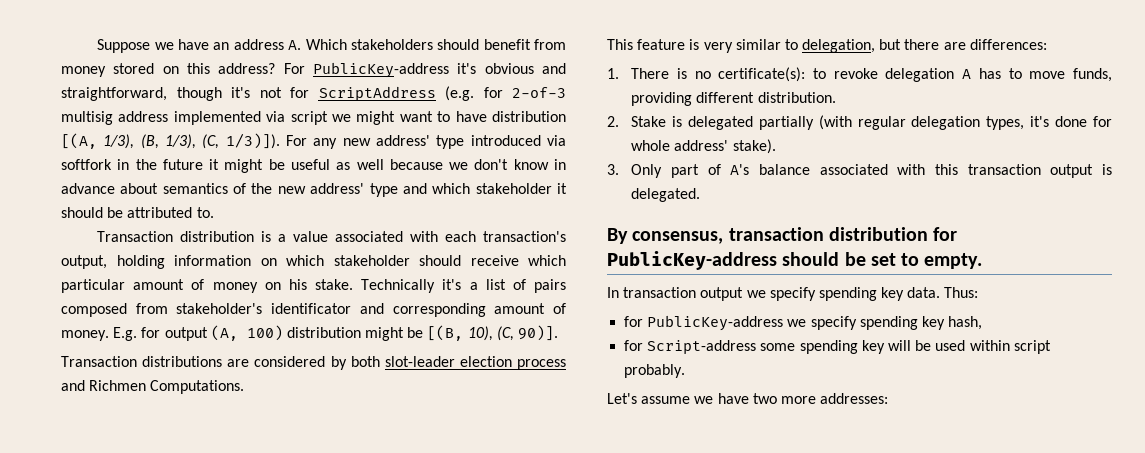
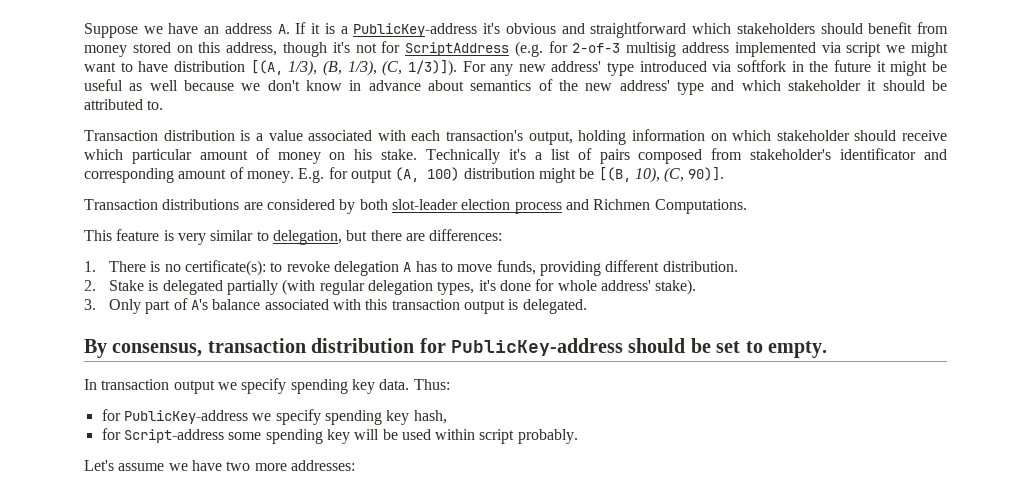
[305,39,347,50] Which -> [295,22,732,38] If it is a PublicKey-address it's obvious and straightforward which
[218,62,566,78] [61,87,167,101] address? For PublicKey-address it's obvious and straightforward, -> [226,42,278,56] address,

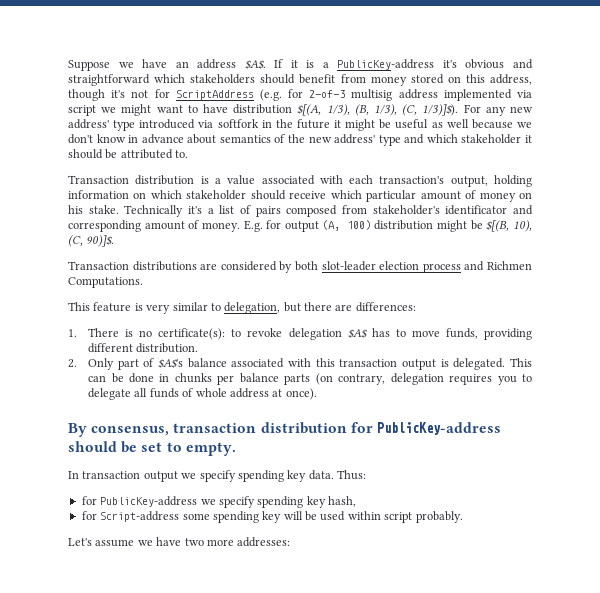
[277,24,290,34] A. -> [244,60,266,69] $A$.
[250,60,283,75] [(A, -> [297,104,322,116] $[(A,
[407,60,457,76] 1/3)]). -> [422,104,459,116] 1/3)]$).
[598,167,631,182] [(B, -> [486,220,510,232] $[(B,
[688,167,725,181] 90)]. -> [86,235,115,247] 90)]$.
[403,262,412,272] A -> [347,329,367,338] $A$
[109,279,697,295] [84,299,96,310] Stake is delegated partially (with regular delegation types, it's done for whole address' stake). // 3. -> (77, 363) none
[191,299,209,310] A's -> [158,359,184,368] $A$'s
(587, 306) none -> [510,358,532,367] [88,373,532,385] [88,388,317,400] This can be done in chunks per balance parts (on contrary, delegation requires you to delegate all funds of whole address at once).

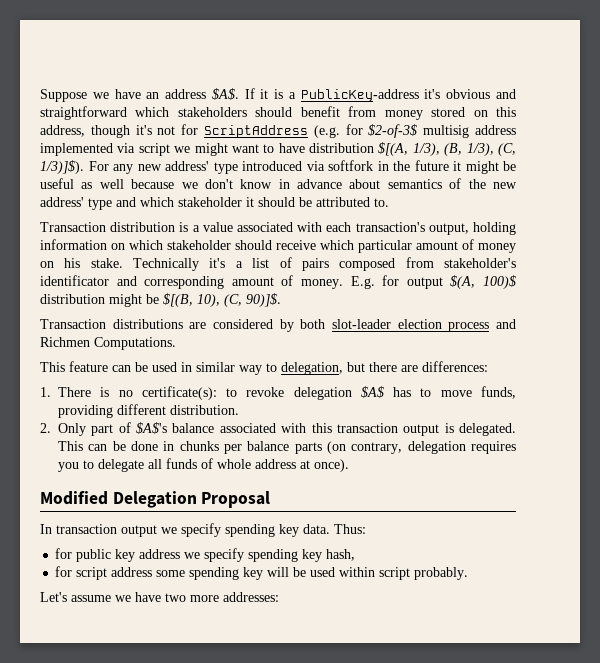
[309,90,346,98] 2-of-3 -> [368,124,418,138] $2-of-3$
[322,220,371,231] (A, 100) -> [450,275,517,289] $(A, 100)$
[134,302,208,314] is very similar -> [112,362,262,375] can be used in similar way
[68,422,501,437] [68,441,236,456] By consensus, transaction distribution for PublicKey-address should be set to empty. -> [40,491,271,508] Modified Delegation Proposal
[100,496,198,507] PublicKey-address -> [76,549,181,562] public key address
[100,511,180,522] Script-address -> [76,567,153,580] script address

